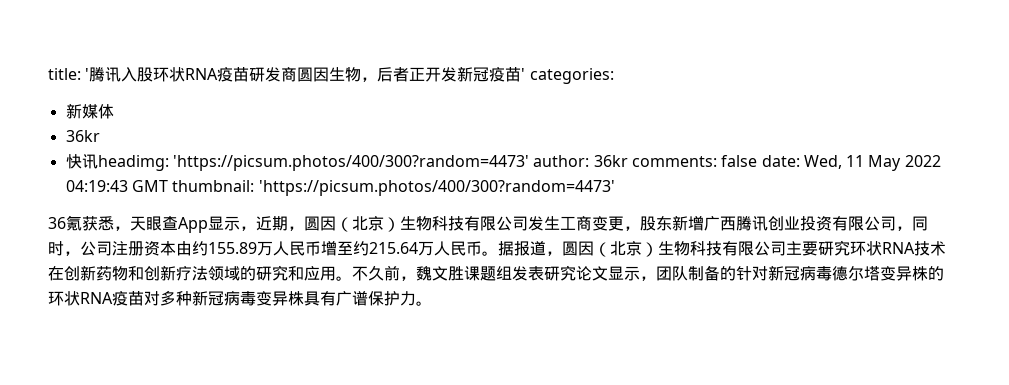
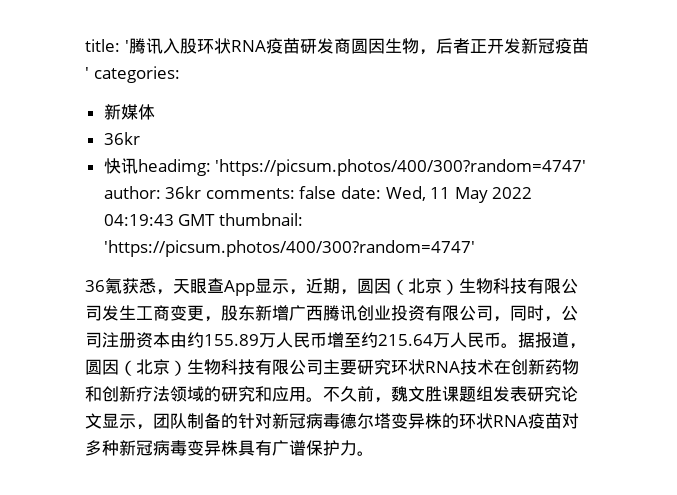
[172,155,529,171] 'https://picsum.photos/400/300?random=4473' -> [215,159,587,176] 'https://picsum.photos/400/300?random=4747'
[258,180,615,196] 'https://picsum.photos/400/300?random=4473' -> [103,240,475,257] 'https://picsum.photos/400/300?random=4747'

